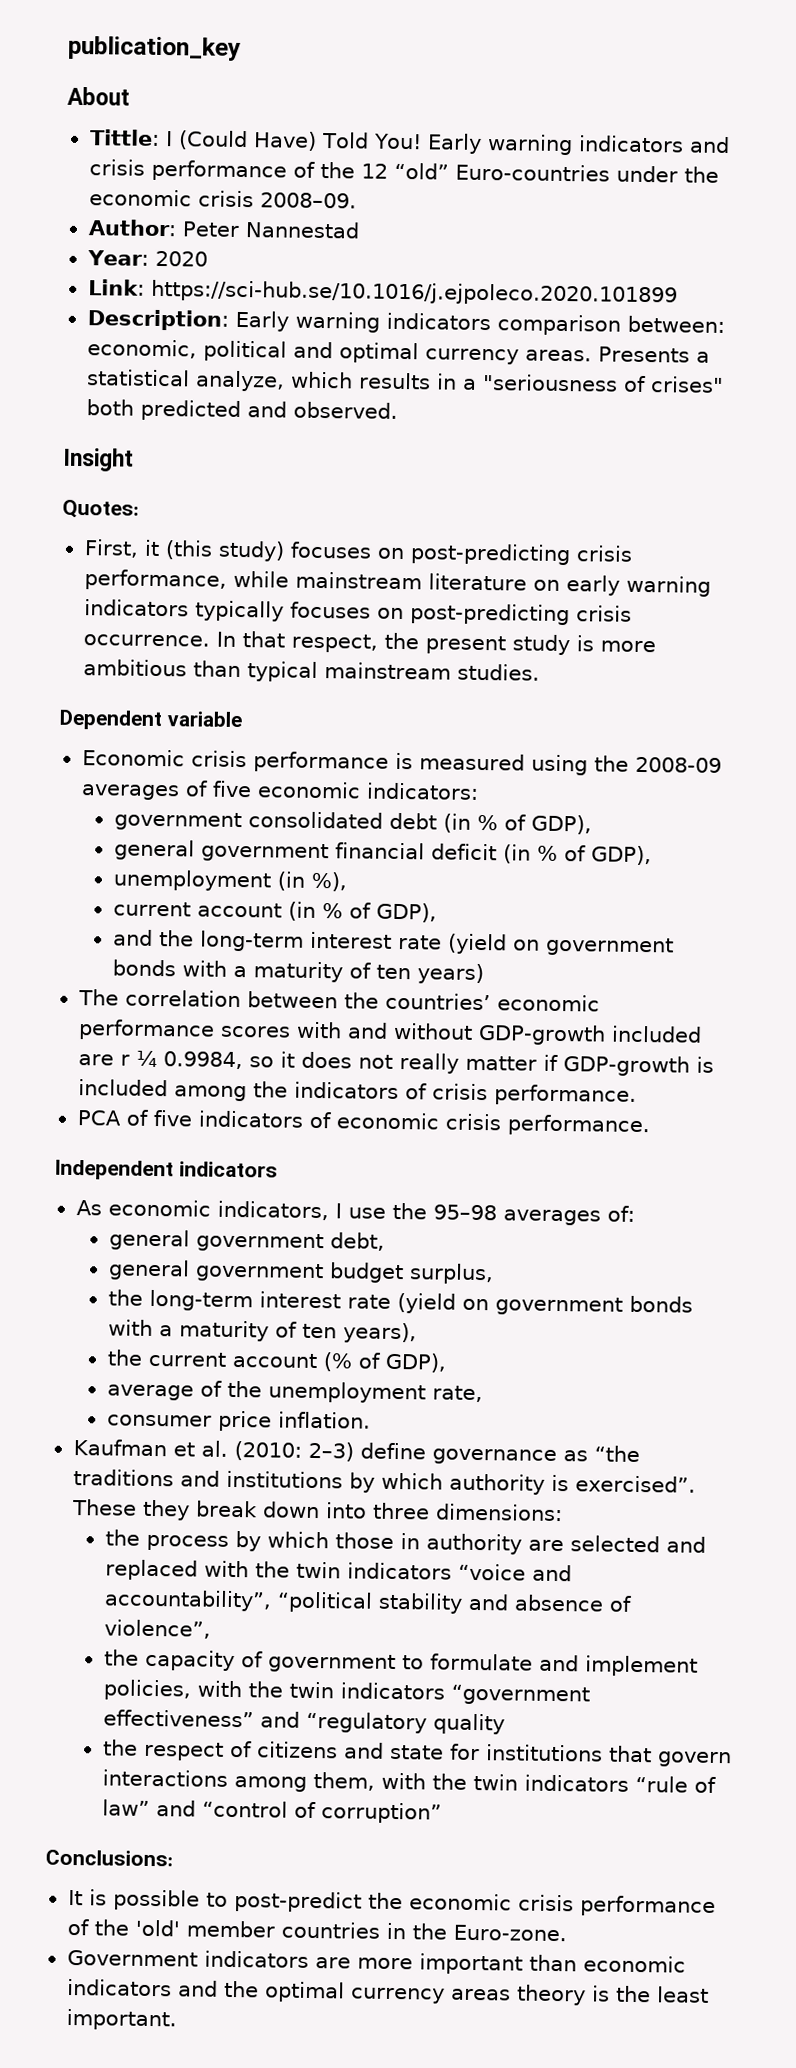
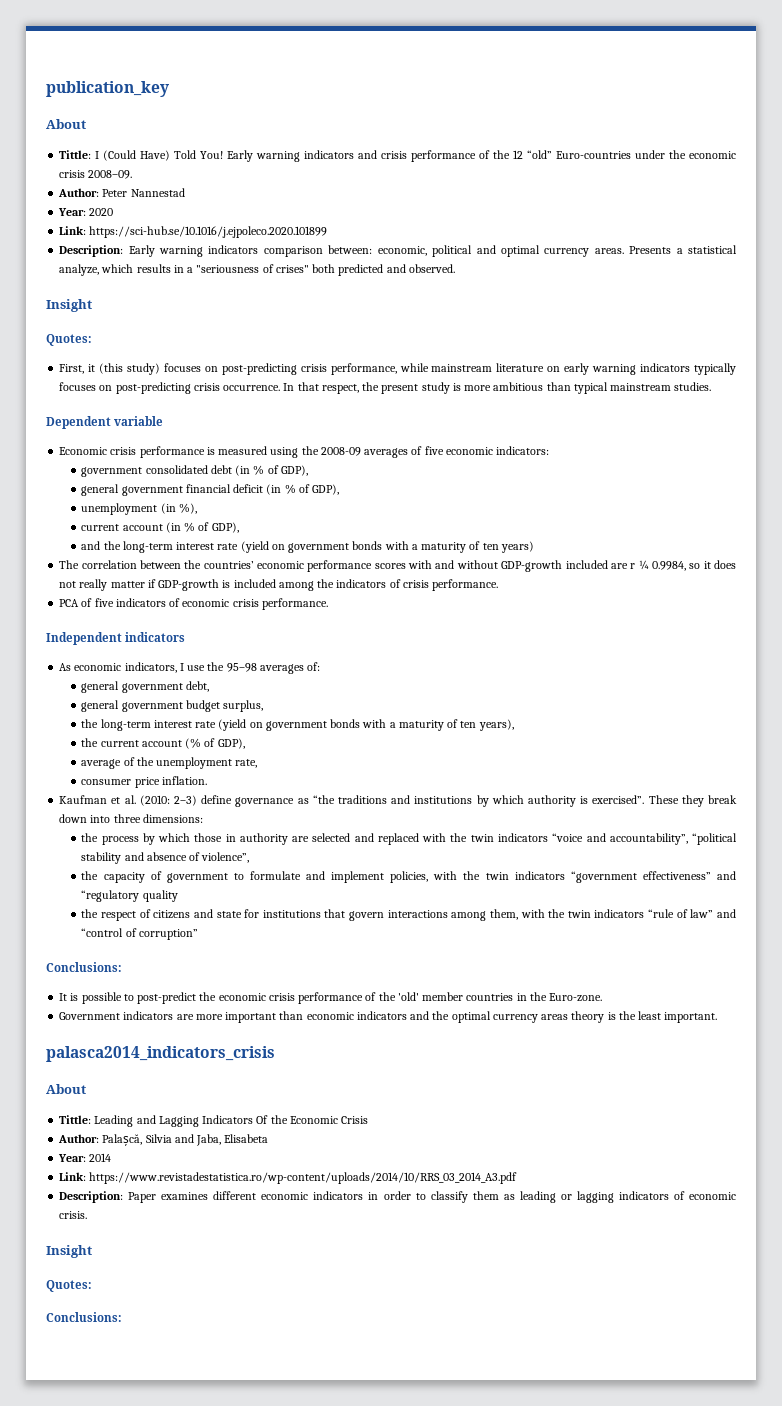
(177, 2019) none -> [46,1046,275,1062] [46,1084,86,1094] [59,1115,369,1127] [58,1134,269,1146] [58,1153,112,1162] [59,1172,518,1184] [59,1191,736,1203] [59,1211,88,1219] [46,1245,92,1258] [46,1280,92,1292] [46,1312,122,1322] // palasca2014_indicators_crisis // About // Tittle: Leading and Lagging Indicators Of the Economic Crisis // Author: Palașcă, Silvia and Jaba, Elisabeta // Year: 2014 // Link: https://www.revistadestatistica.ro/wp-content/uploads/2014/10/RRS_03_2014_A3.pdf // Description: Paper examines different economic indicators in order to classify them as leading or lagging indicators of economic crisis. // Insight // Quotes: // Conclusions:

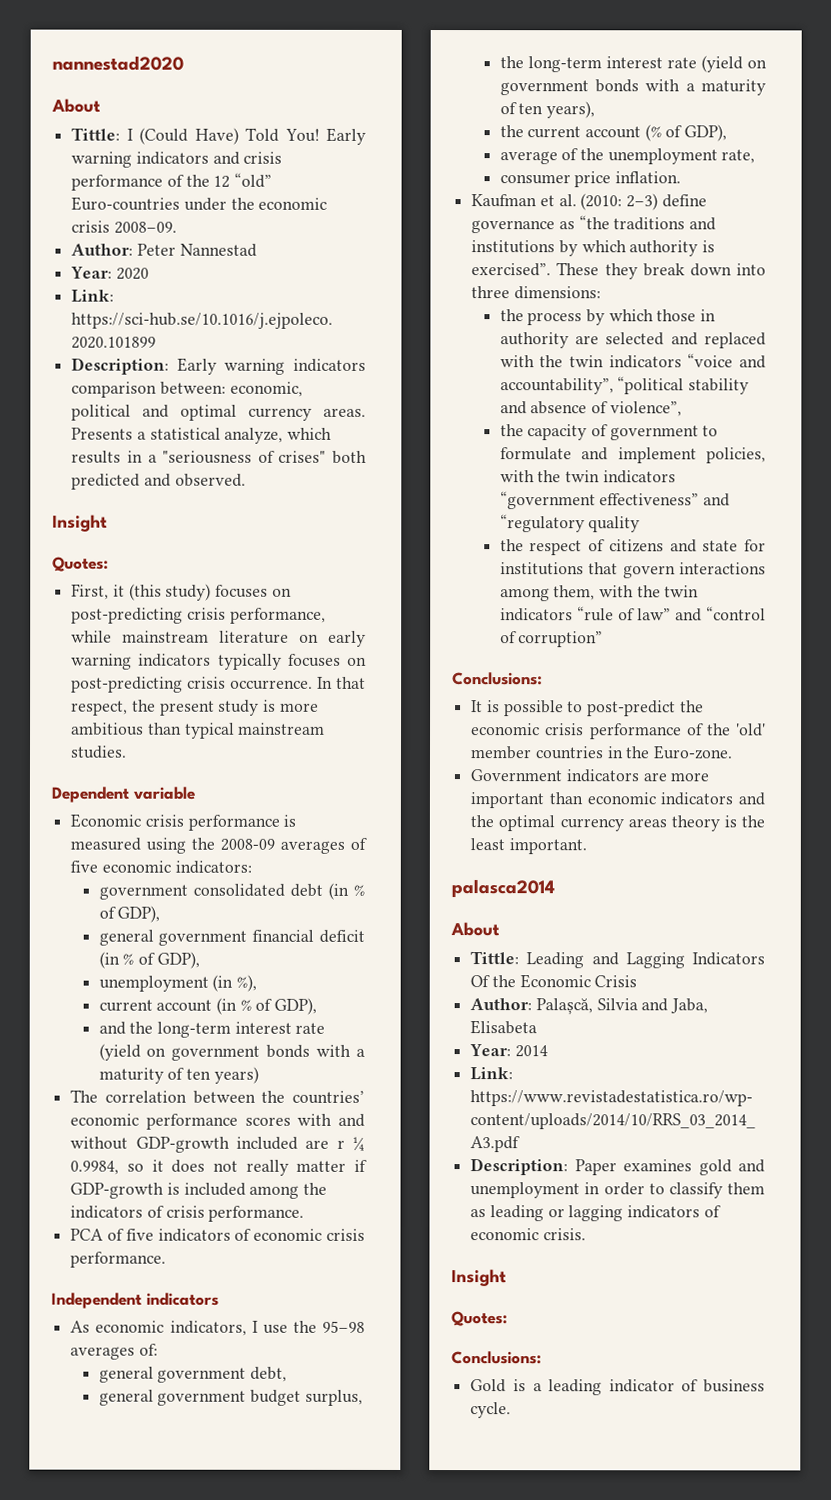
[46,81,169,97] publication_key -> [52,55,184,71] nannestad2020
[46,1046,275,1062] palasca2014_indicators_crisis -> [451,879,555,898] palasca2014
[213,1191,364,1200] different economic indicators -> [698,1159,765,1176] [470,1182,581,1199] gold and unemployment
(122, 1317) none -> [470,1379,765,1396] [470,1402,512,1419] // Gold is a leading indicator of business cycle.

